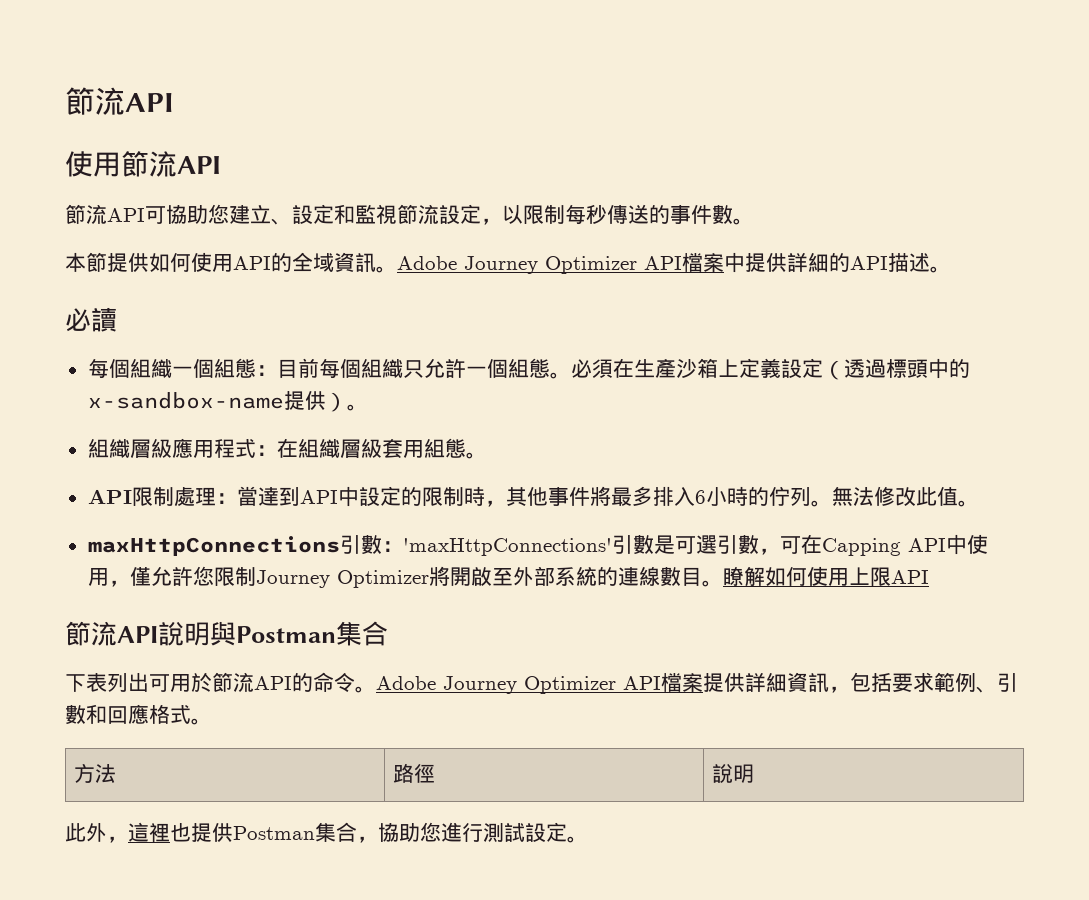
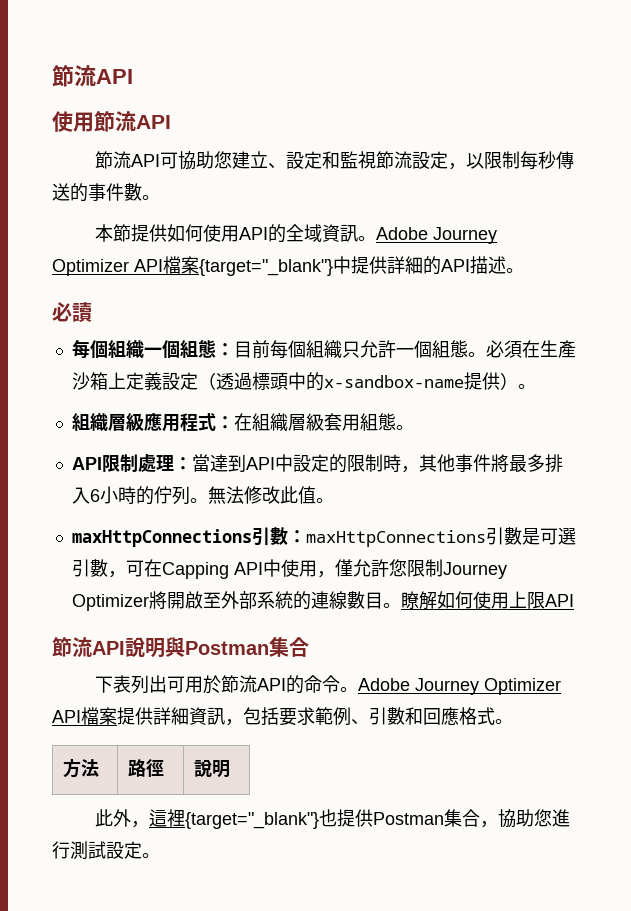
(724, 262) none -> [199,259,333,276] {target="_blank"}
[402,538,612,556] 'maxHttpConnections' -> [305,530,486,547] maxHttpConnections
(170, 832) none -> [185,812,320,829] {target="_blank"}

